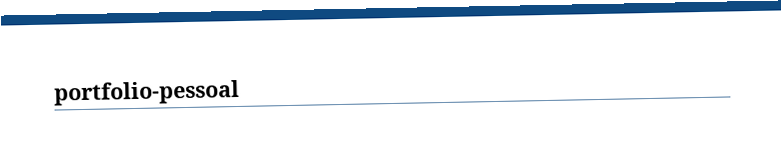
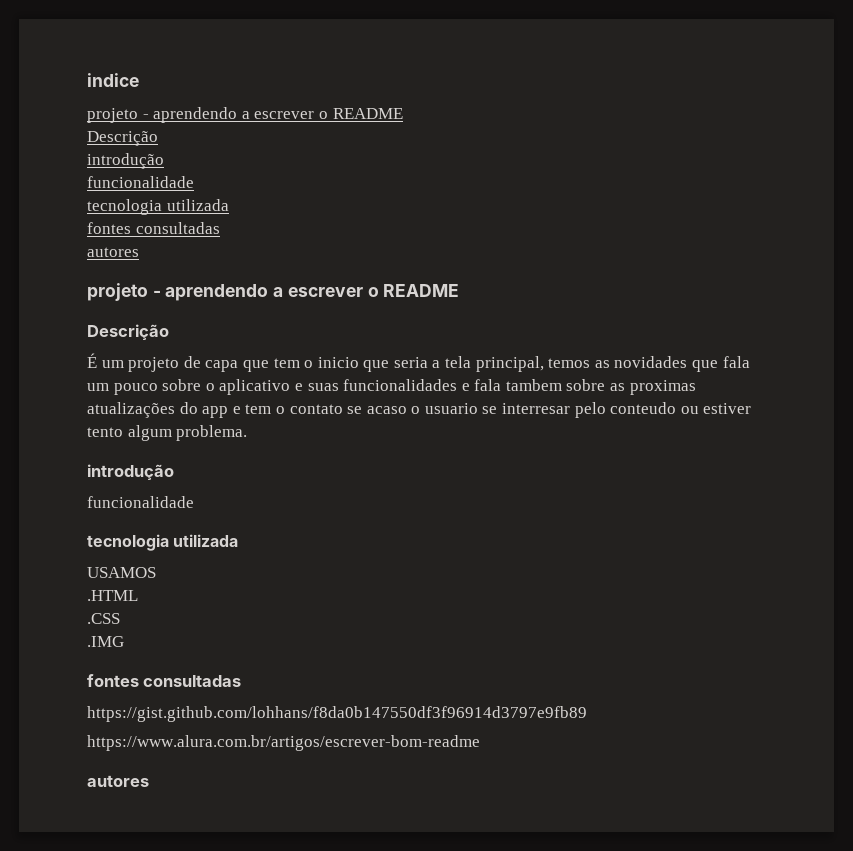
[54,79,240,106] portfolio-pessoal -> [87,73,139,87] [87,107,403,123] [87,131,158,146] [87,153,164,169] [87,176,194,188] [87,199,229,215] [87,222,220,234] [87,247,139,257] [87,283,460,301] [87,324,169,340] [87,353,750,372] [87,379,696,395] [87,402,752,418] [87,425,248,441] [87,464,174,480] [87,496,194,508] [87,534,239,551] [87,567,156,578] [87,590,138,601] [87,613,120,624] [87,636,124,647] [87,674,242,687] [87,706,587,722] [87,735,480,751] [87,775,149,787] indice // projeto - aprendendo a escrever o README // Descrição // introdução // funcionalidade // tecnologia utilizada // fontes consultadas // autores // projeto - aprendendo a escrever o README // Descrição // É um projeto de capa que tem o inicio que seria a tela principal, temos as novidades que fala um pouco sobre o aplicativo e suas funcionalidades e fala tambem sobre as proximas atualizações do app e tem o contato se acaso o usuario se interresar pelo conteudo ou estiver tento algum problema. // introdução // funcionalidade // tecnologia utilizada // USAMOS // .HTML // .CSS // .IMG // fontes consultadas // https://gist.github.com/lohhans/f8da0b147550df3f96914d3797e9fb89 // https://www.alura.com.br/artigos/escrever-bom-readme // autores

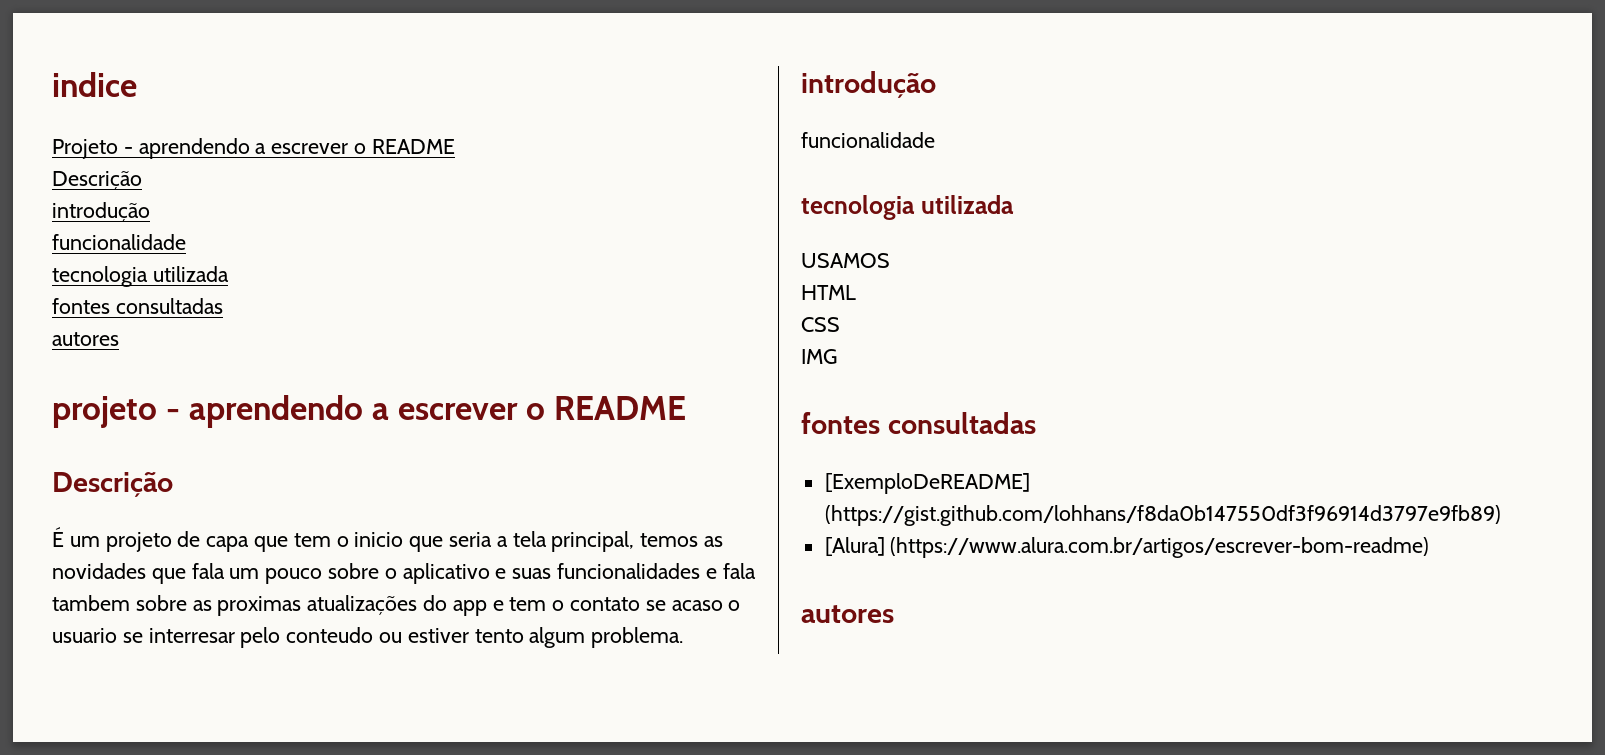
[87,108,138,123] projeto -> [52,139,118,159] Projeto
[87,590,138,601] [87,613,120,624] [87,636,124,647] [87,674,242,687] [87,706,587,722] [87,735,480,751] .HTML // .CSS // .IMG // fontes consultadas // https://gist.github.com/lohhans/f8da0b147550df3f96914d3797e9fb89 // https://www.alura.com.br/artigos/escrever-bom-readme -> [801,285,856,300] [801,317,840,332] [801,349,837,364] [801,412,1036,434] [824,473,1030,494] [824,505,1501,526] [824,537,1430,558] HTML // CSS // IMG // fontes consultadas // [ExemploDeREADME] (https://gist.github.com/lohhans/f8da0b147550df3f96914d3797e9fb89) // [Alura] (https://www.alura.com.br/artigos/escrever-bom-readme)

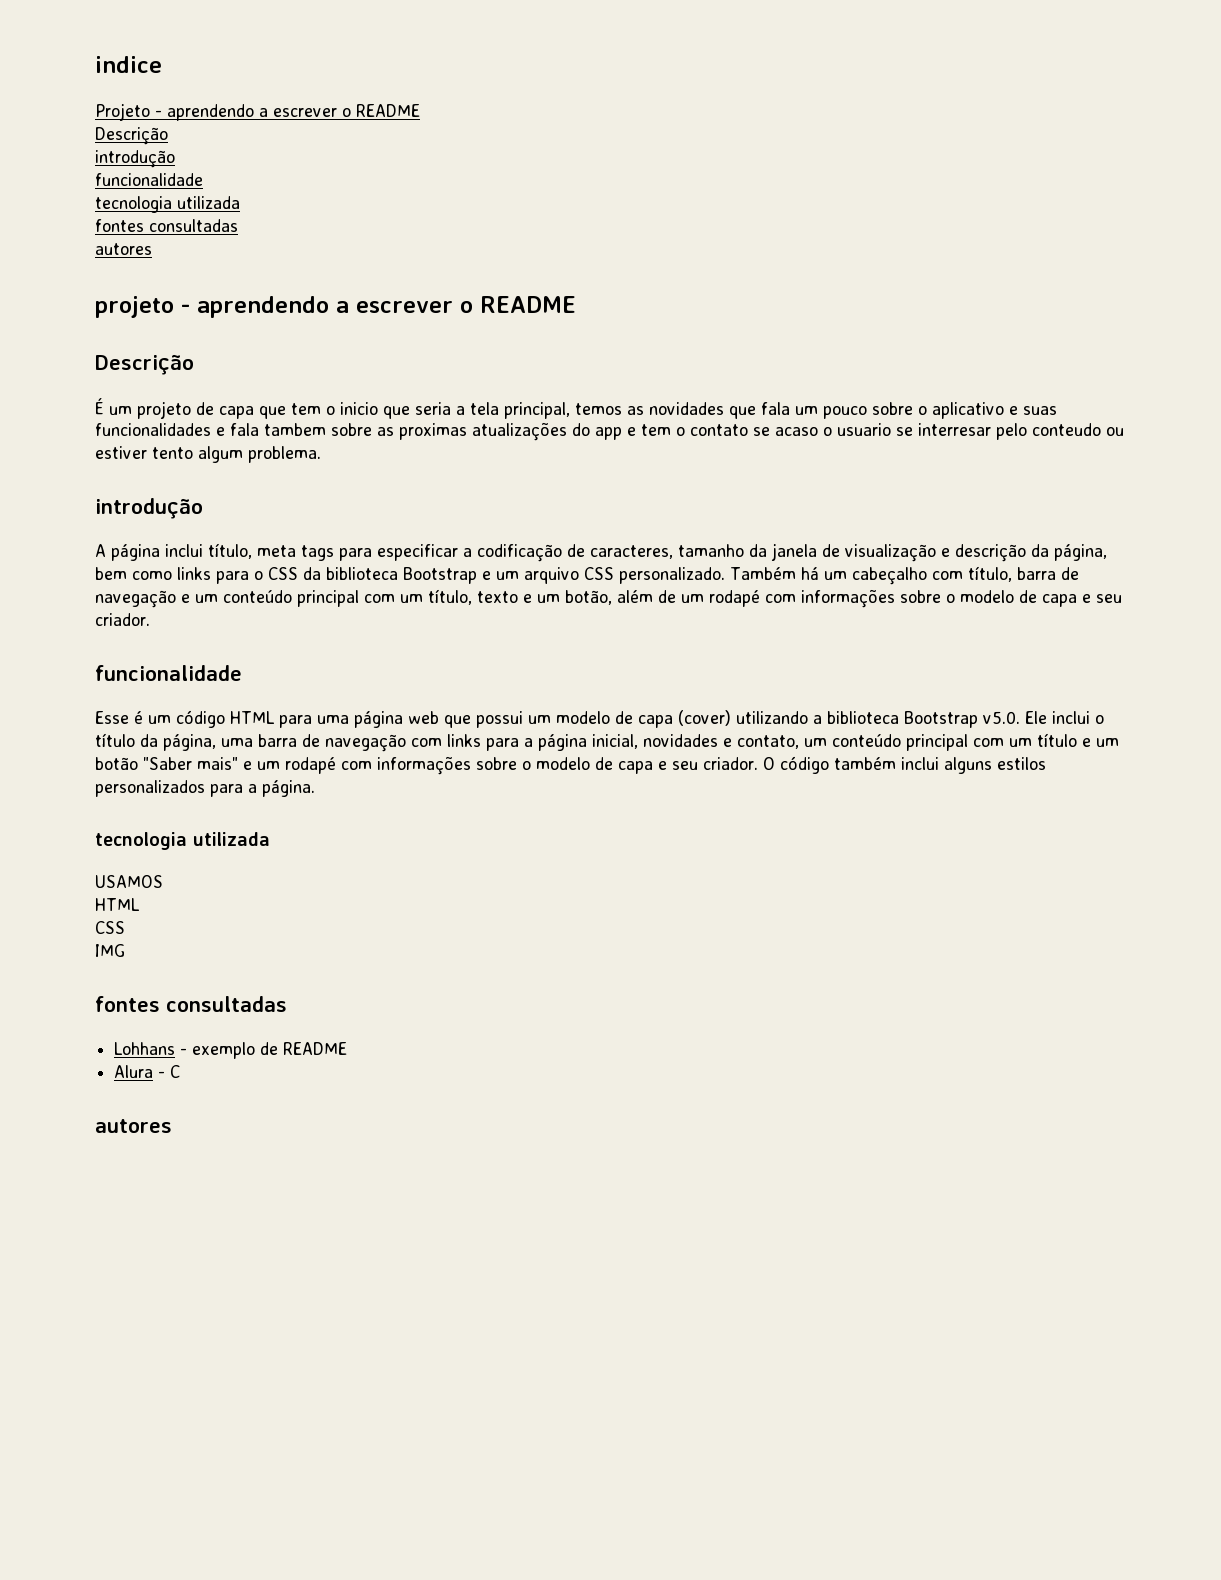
[801,132,935,148] funcionalidade -> [95,543,1107,562] [95,566,1079,585] [95,589,1122,608] [95,613,150,626] [95,665,242,681] [95,710,1104,728] [95,733,1119,752] [95,756,1046,775] [95,780,315,797] A página inclui título, meta tags para especificar a codificação de caracteres, tamanho da janela de visualização e descrição da página, bem como links para o CSS da biblioteca Bootstrap e um arquivo CSS personalizado. Também há um cabeçalho com título, barra de navegação e um conteúdo principal com um título, texto e um botão, além de um rodapé com informações sobre o modelo de capa e seu criador. // funcionalidade // Esse é um código HTML para uma página web que possui um modelo de capa (cover) utilizando a biblioteca Bootstrap v5.0. Ele inclui o título da página, uma barra de navegação com links para a página inicial, novidades e contato, um conteúdo principal com um título e um botão "Saber mais" e um rodapé com informações sobre o modelo de capa e seu criador. O código também inclui alguns estilos personalizados para a página.
[824,473,1030,494] [824,505,1501,526] [824,537,1430,558] [ExemploDeREADME] (https://gist.github.com/lohhans/f8da0b147550df3f96914d3797e9fb89) // [Alura] (https://www.alura.com.br/artigos/escrever-bom-readme) -> [114,1042,348,1059] [114,1065,181,1078] Lohhans - exemplo de README // Alura - C

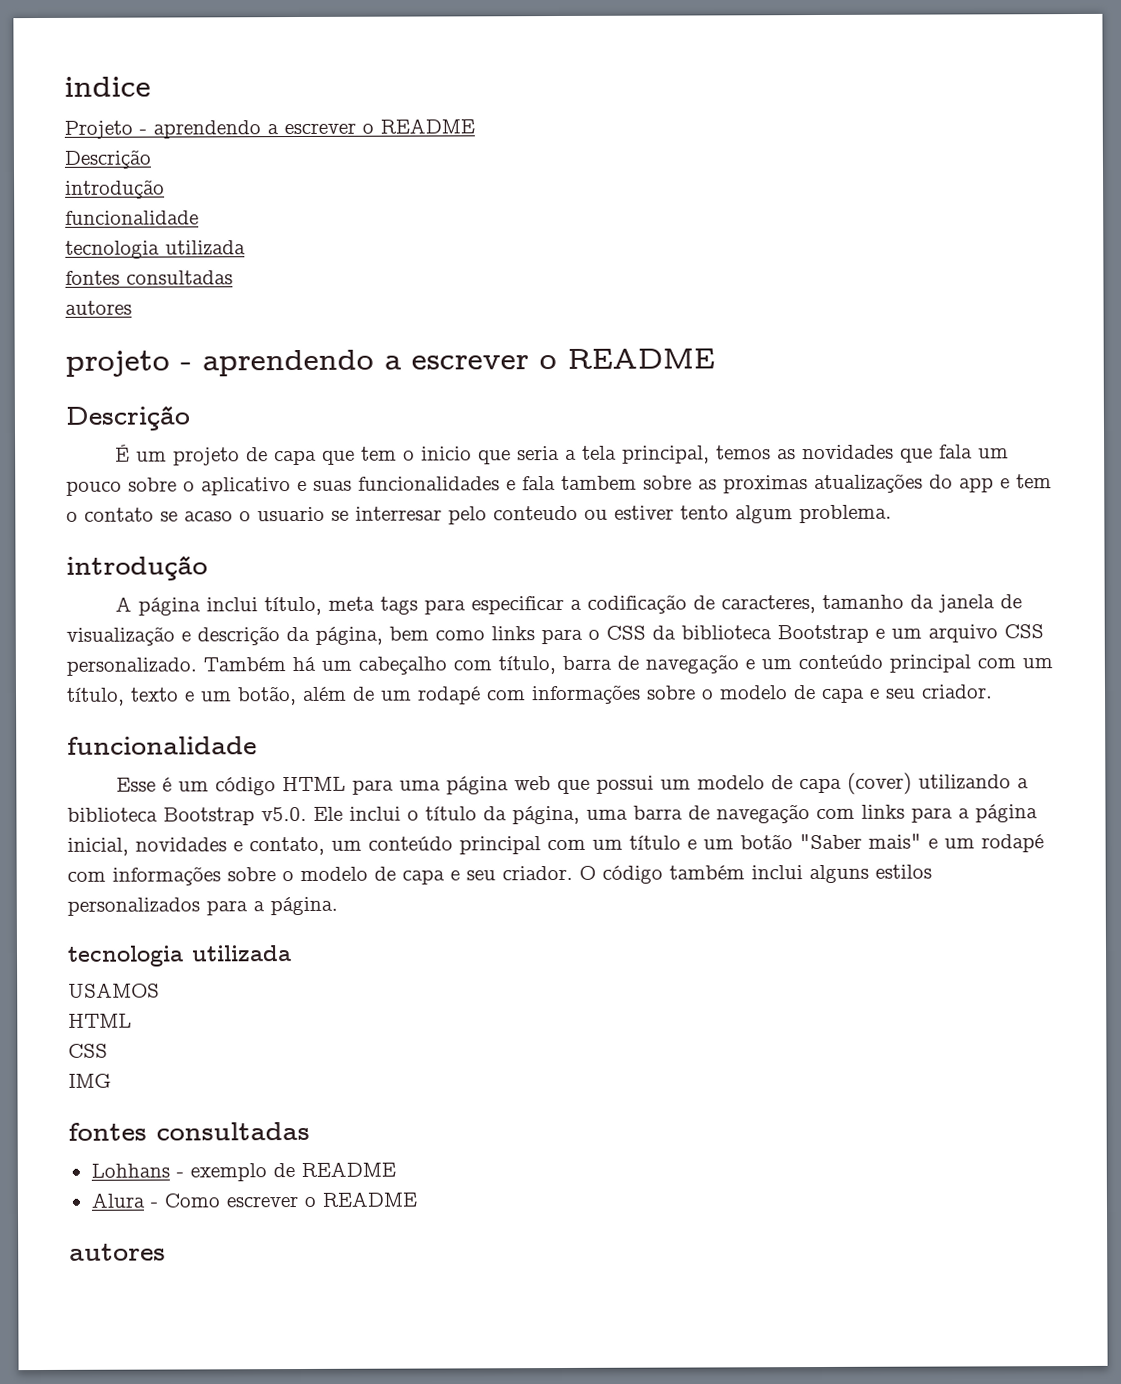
[170,1065,181,1078] C -> [163,1191,417,1208] Como escrever o README

